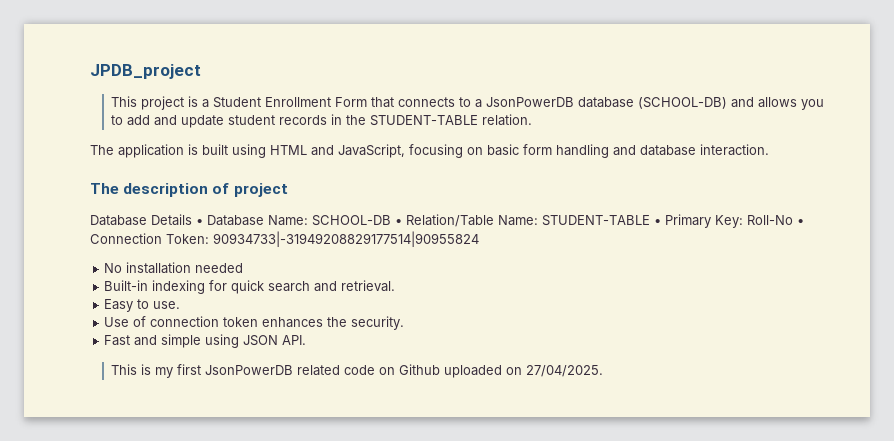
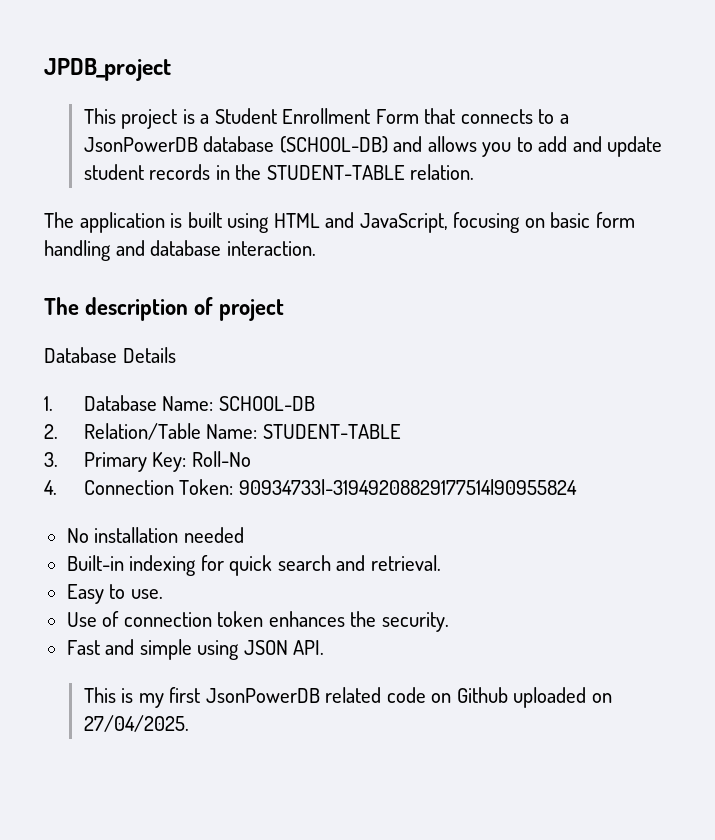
[196,219,203,225] • -> [44,396,53,411] // 1.
[395,219,402,225] • -> [44,424,58,439] // 2.
[654,219,661,225] • -> [44,452,58,467] // 3.
[797,219,804,225] • -> [44,480,57,495] // 4.

